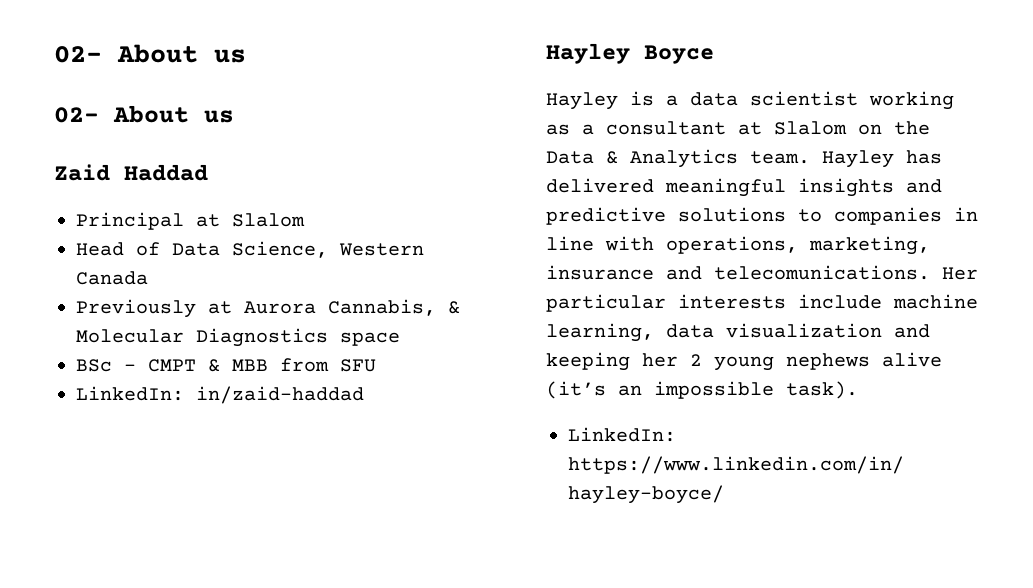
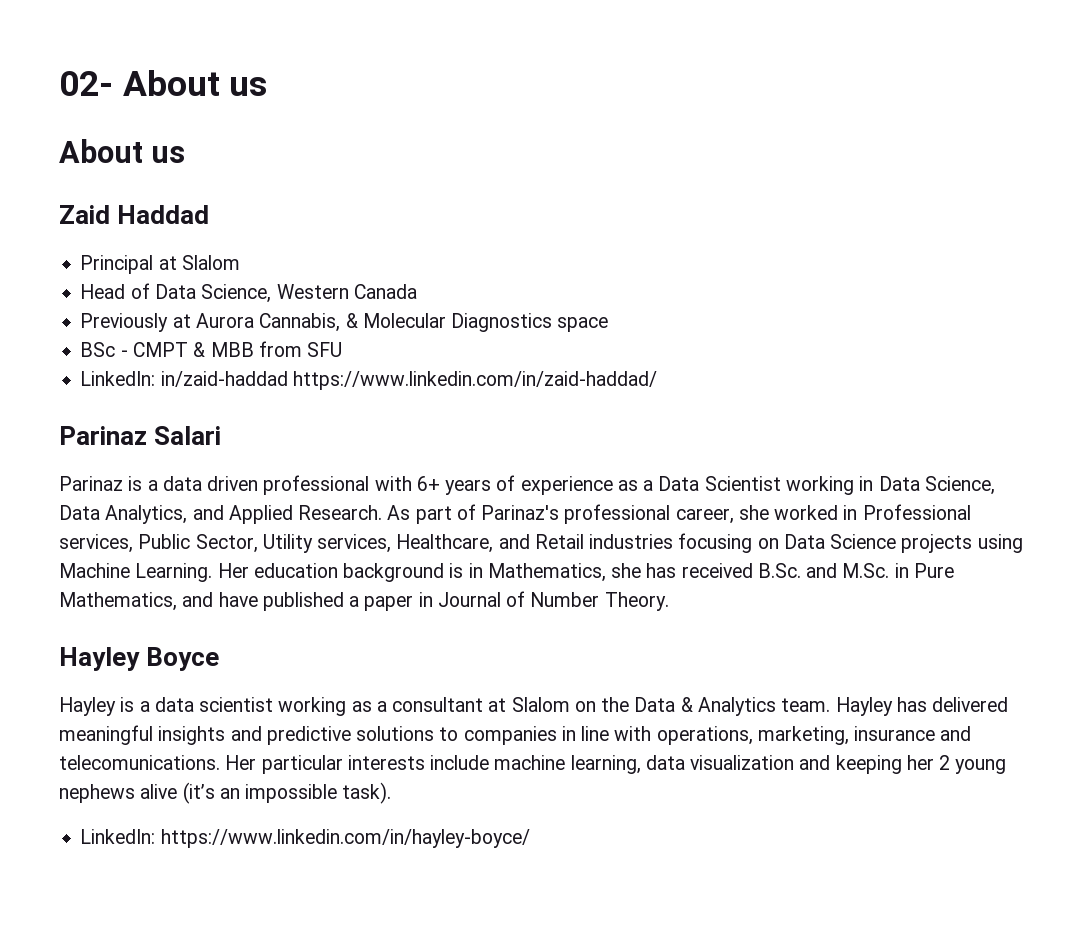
[54,44,246,63] [54,107,99,123] 02- About us // 02- -> [59,70,268,96] 02- About us //
(364, 395) none -> [292,371,657,390] [59,426,222,445] [59,475,995,495] [59,504,971,524] [59,533,1023,553] [59,563,954,582] [59,591,669,611] https://www.linkedin.com/in/zaid-haddad/ // Parinaz Salari // Parinaz is a data driven professional with 6+ years of experience as a Data Scientist working in Data Science, Data Analytics, and Applied Research. As part of Parinaz's professional career, she worked in Professional services, Public Sector, Utility services, Healthcare, and Retail industries focusing on Data Science projects using Machine Learning. Her education background is in Mathematics, she has received B.Sc. and M.Sc. in Pure Mathematics, and have published a paper in Journal of Number Theory.

